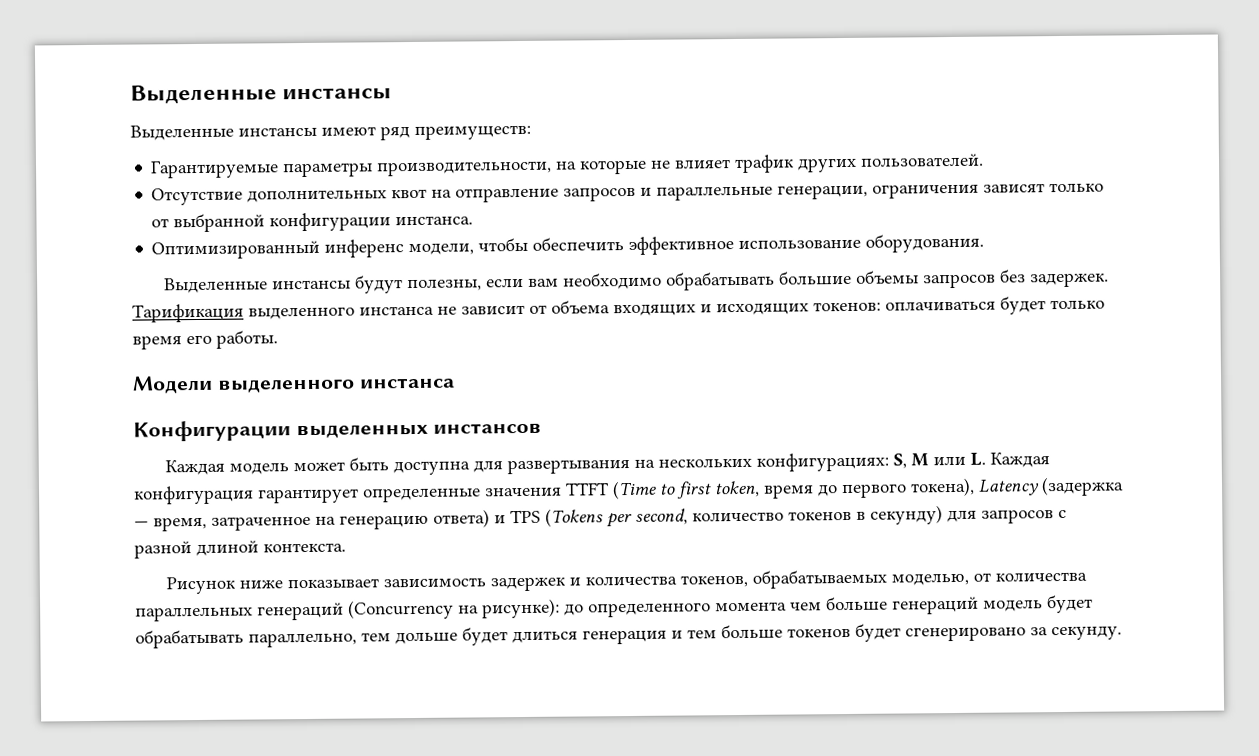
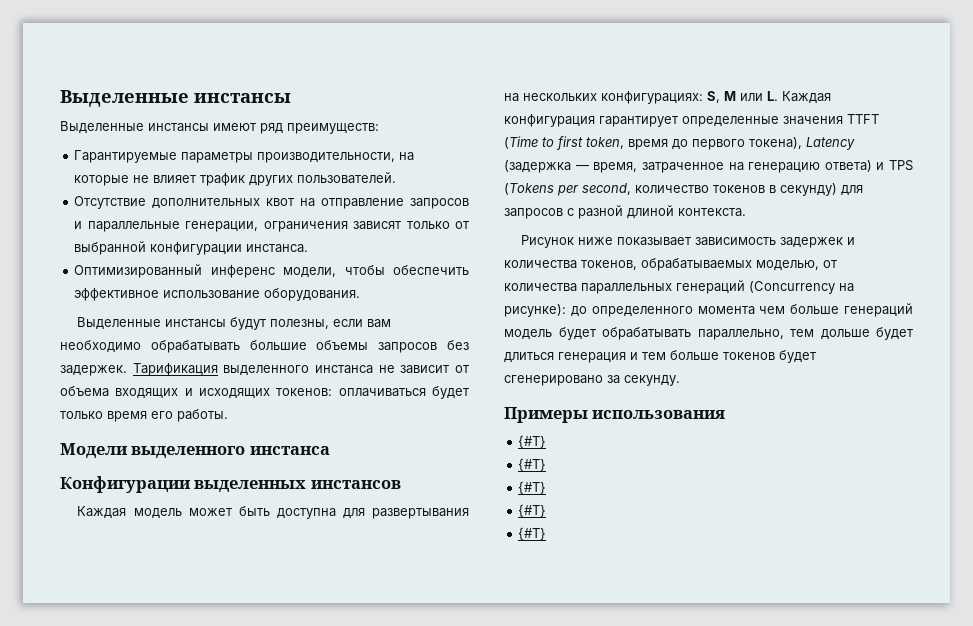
(1122, 633) none -> [504,407,726,423] [518,435,547,448] [518,458,547,471] [518,481,547,494] [518,504,547,517] [518,527,547,540] // Примеры использования // {#T} // {#T} // {#T} // {#T} // {#T}

